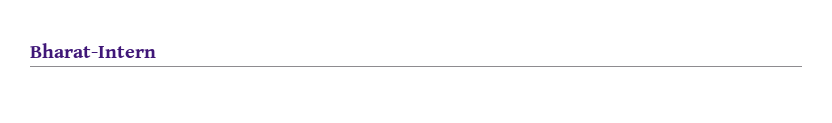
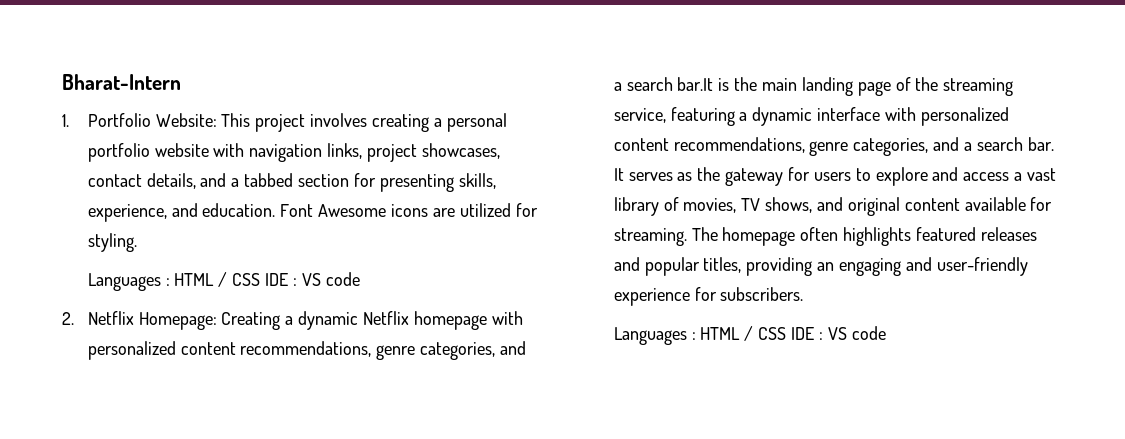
(156, 50) none -> [62,113,507,132] [87,143,500,162] [87,173,496,192] [87,203,538,222] [87,233,137,252] [87,272,360,291] [62,311,523,330] [87,341,527,360] [613,77,1014,96] [613,107,1009,126] [613,137,1054,156] [613,167,1057,186] [613,197,1053,216] [613,227,1037,246] [613,257,1028,276] [613,287,804,306] [613,326,886,345] // 1. Portfolio Website: This project involves creating a personal portfolio website with navigation links, project showcases, contact details, and a tabbed section for presenting skills, experience, and education. Font Awesome icons are utilized for styling. // Languages : HTML / CSS IDE : VS code // 2. Netflix Homepage: Creating a dynamic Netflix homepage with personalized content recommendations, genre categories, and a search bar.It is the main landing page of the streaming service, featuring a dynamic interface with personalized content recommendations, genre categories, and a search bar. It serves as the gateway for users to explore and access a vast library of movies, TV shows, and original content available for streaming. The homepage often highlights featured releases and popular titles, providing an engaging and user-friendly experience for subscribers. // Languages : HTML / CSS IDE : VS code

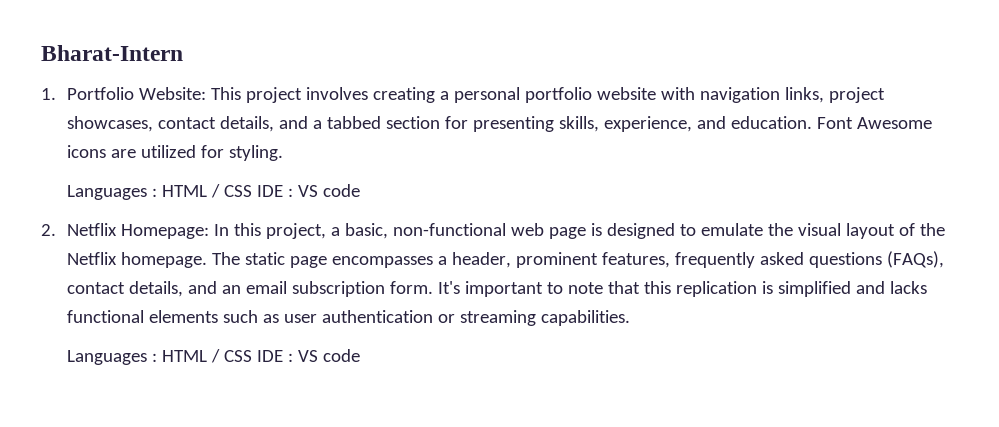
[221,311,523,330] [87,341,527,360] [613,77,1014,96] [613,107,1009,126] [613,137,1054,156] [613,167,1057,186] [613,197,1053,216] [613,227,1037,246] [613,257,1028,276] [613,287,804,306] Creating a dynamic Netflix homepage with personalized content recommendations, genre categories, and a search bar.It is the main landing page of the streaming service, featuring a dynamic interface with personalized content recommendations, genre categories, and a search bar. It serves as the gateway for users to explore and access a vast library of movies, TV shows, and original content available for streaming. The homepage often highlights featured releases and popular titles, providing an engaging and user-friendly experience for subscribers. -> [214,223,946,239] [67,251,945,268] [67,281,928,297] [67,310,631,326] In this project, a basic, non-functional web page is designed to emulate the visual layout of the Netflix homepage. The static page encompasses a header, prominent features, frequently asked questions (FAQs), contact details, and an email subscription form. It's important to note that this replication is simplified and lacks functional elements such as user authentication or streaming capabilities.

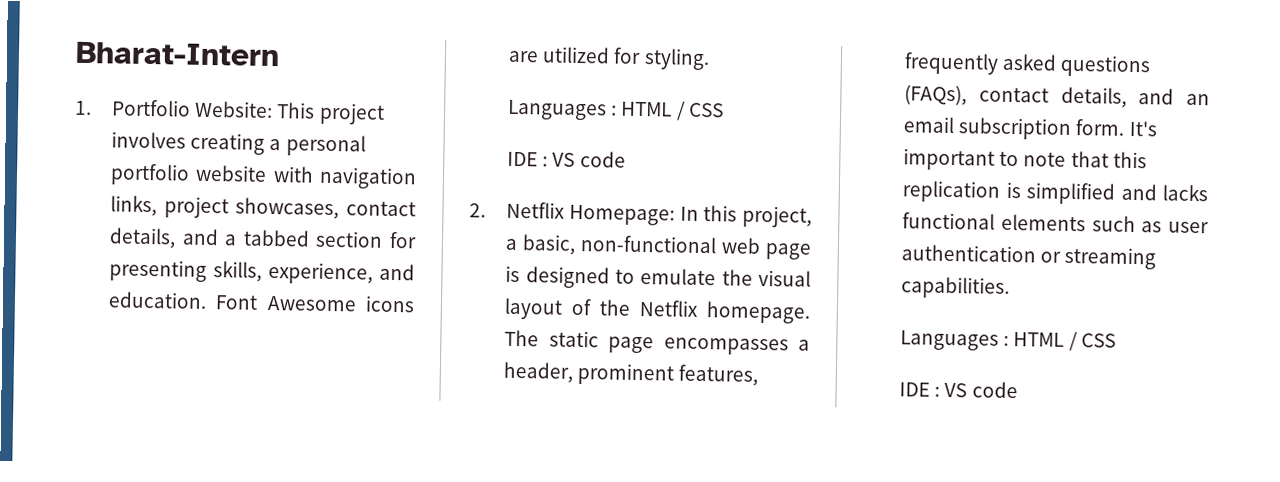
(253, 191) none -> (724, 110) //
(253, 356) none -> (1116, 340) //

